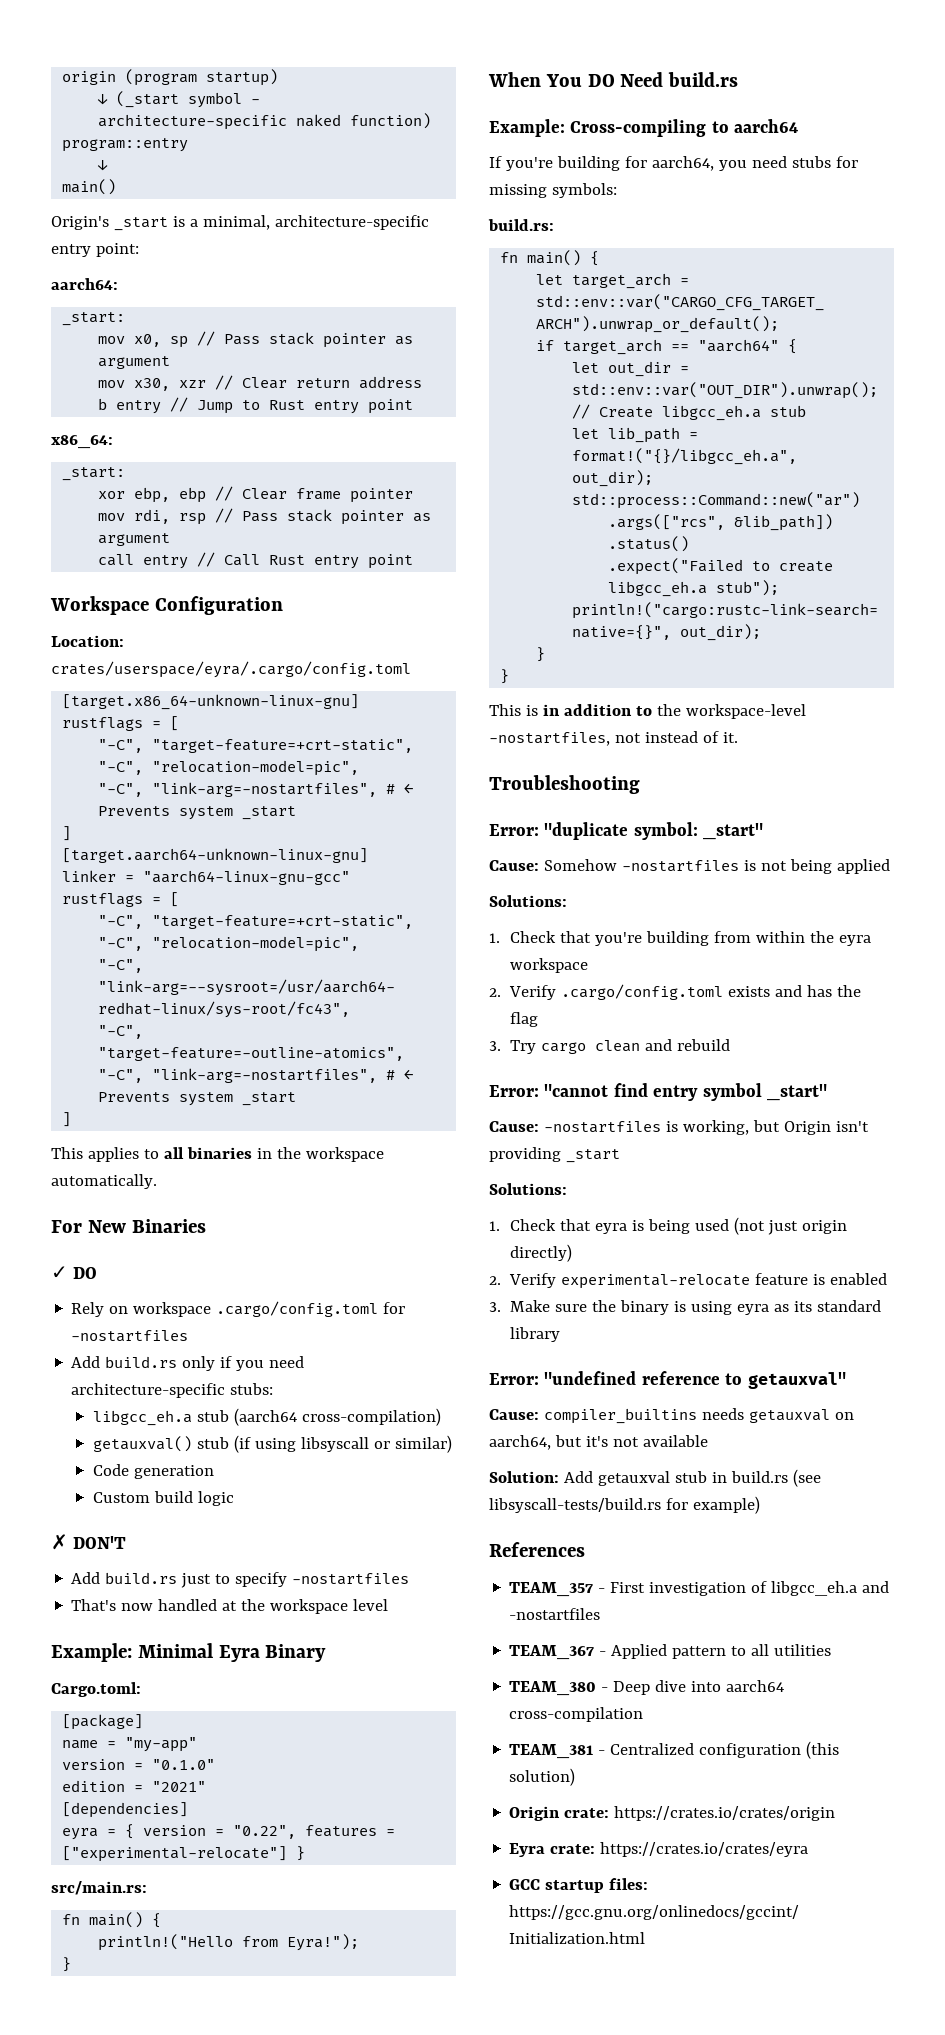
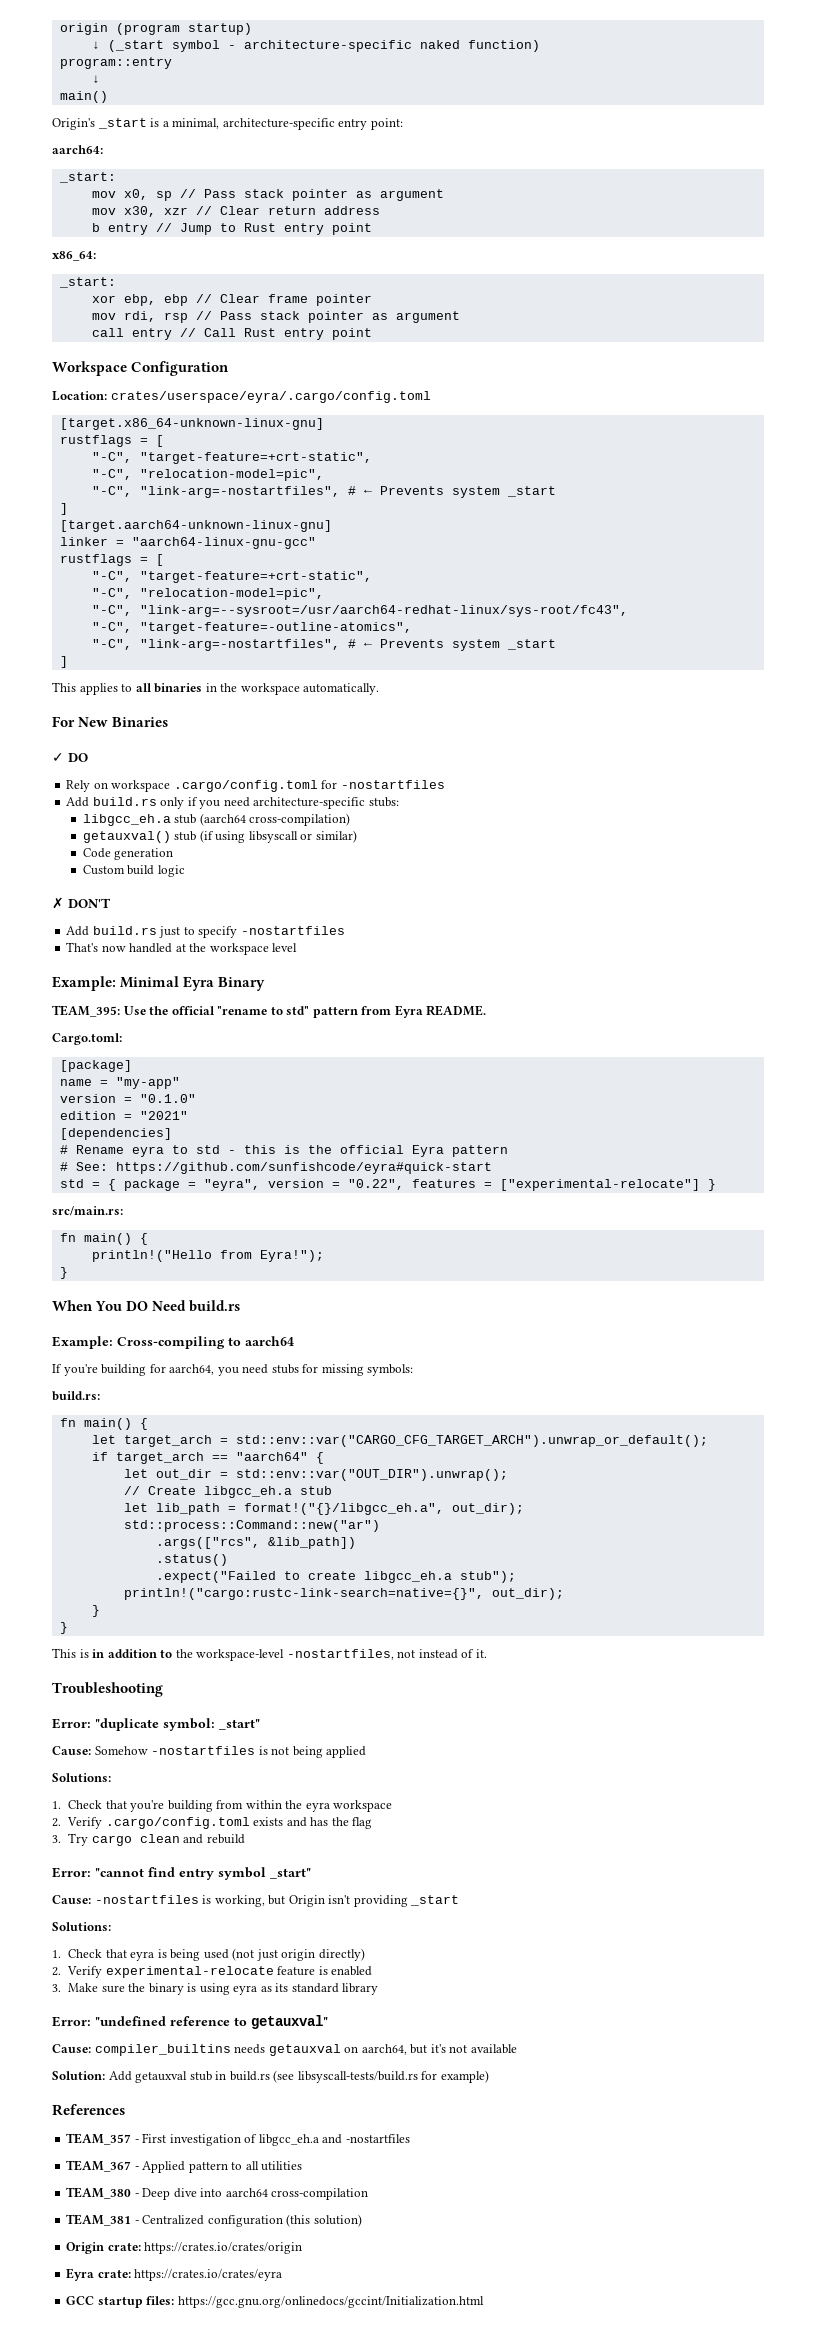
(327, 1653) none -> [52,1005,487,1018] // TEAM_395: Use the official "rename to std" pattern from Eyra README.
[62,1824,135,1840] eyra = { -> [59,1145,508,1157] [59,1162,492,1174] [59,1179,260,1191] # Rename eyra to std - this is the official Eyra pattern // # See: https://github.com/sunfishcode/eyra#quick-start // std = { package = "eyra",

